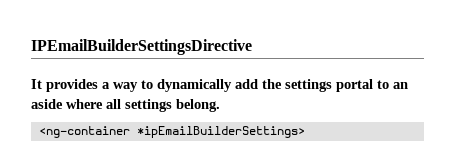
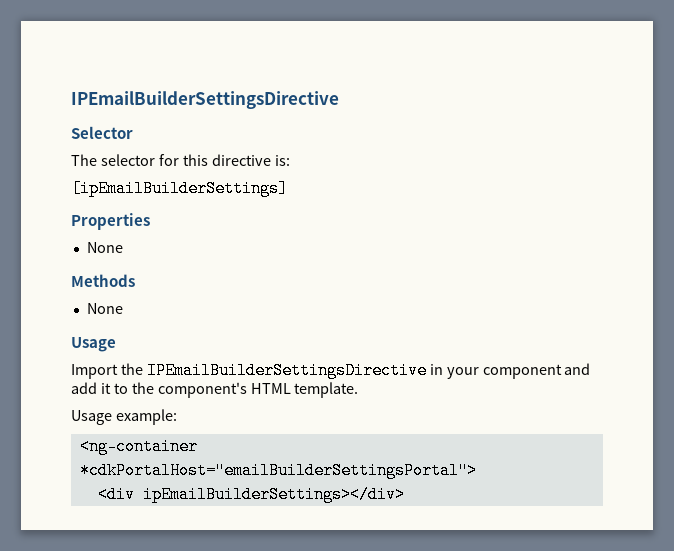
[31,79,408,92] [31,99,220,112] [39,126,306,138] It provides a way to dynamically add the settings portal to an aside where all settings belong. // <ng-container *ipEmailBuilderSettings> -> [71,126,133,139] [71,154,290,166] [71,180,288,197] [71,213,150,230] [86,242,123,253] [71,274,135,287] [86,303,123,314] [71,337,116,352] [71,362,591,379] [71,382,359,398] [71,409,177,425] [79,438,198,455] [79,462,477,479] [97,486,405,503] Selector // The selector for this directive is: // [ipEmailBuilderSettings] // Properties // None // Methods // None // Usage // Import the IPEmailBuilderSettingsDirective in your component and add it to the component's HTML template. // Usage example: // <ng-container *cdkPortalHost="emailBuilderSettingsPortal"> // <div ipEmailBuilderSettings></div>

